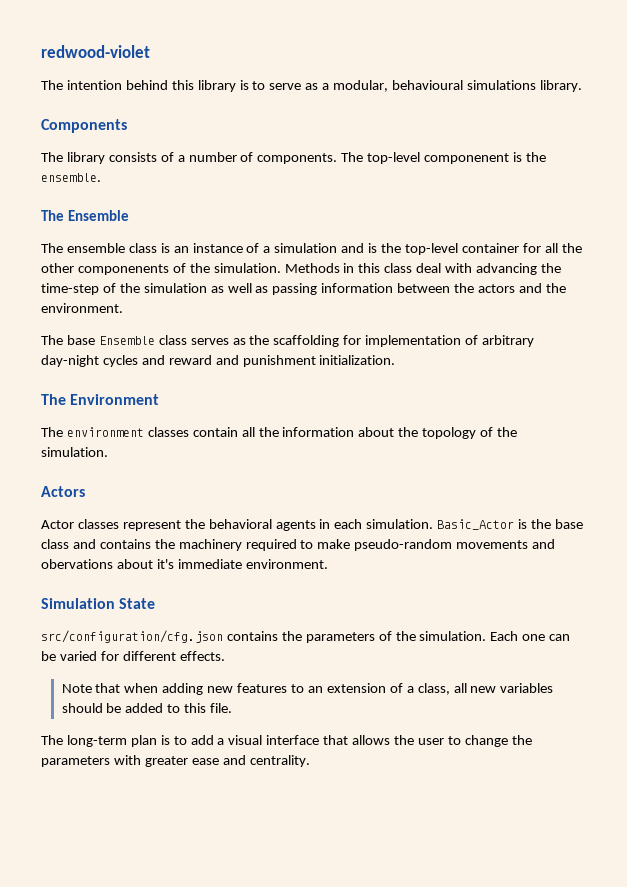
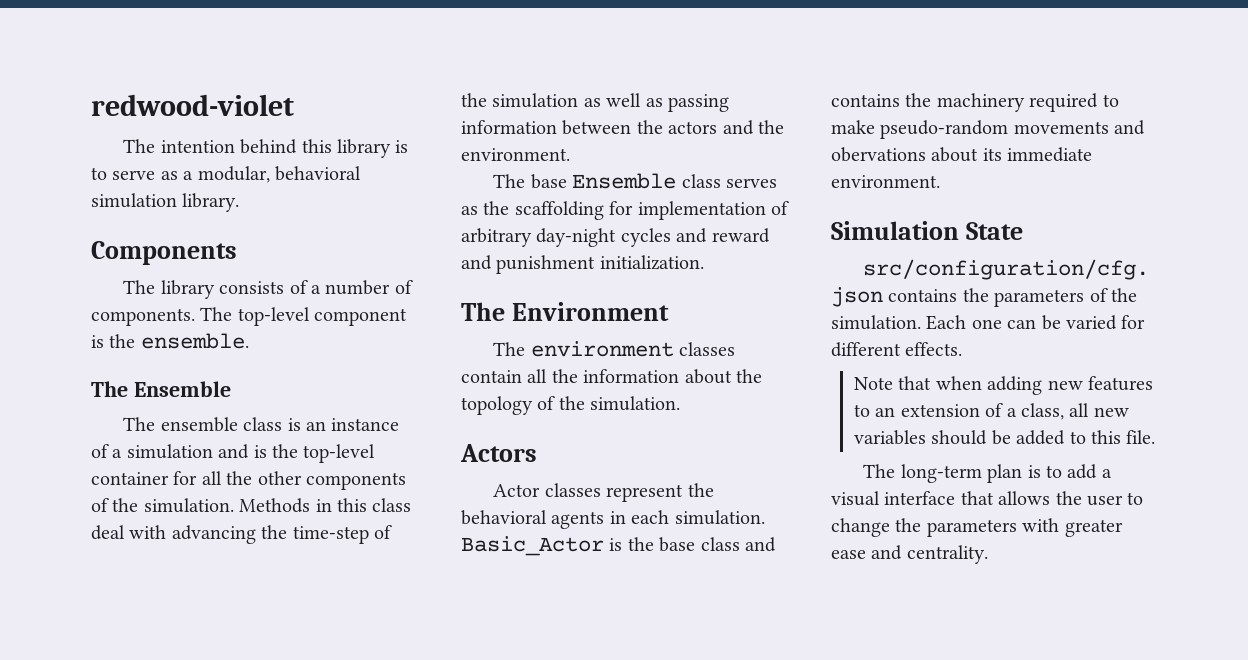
[392,80,536,90] behavioural simulations -> [275,166,361,181] [91,193,177,208] behavioral simulation
[424,153,510,164] componenent -> [314,308,408,326] component
[77,264,169,275] componenents -> [306,472,406,490] components
[156,559,174,569] it's -> [982,148,1002,161] its

